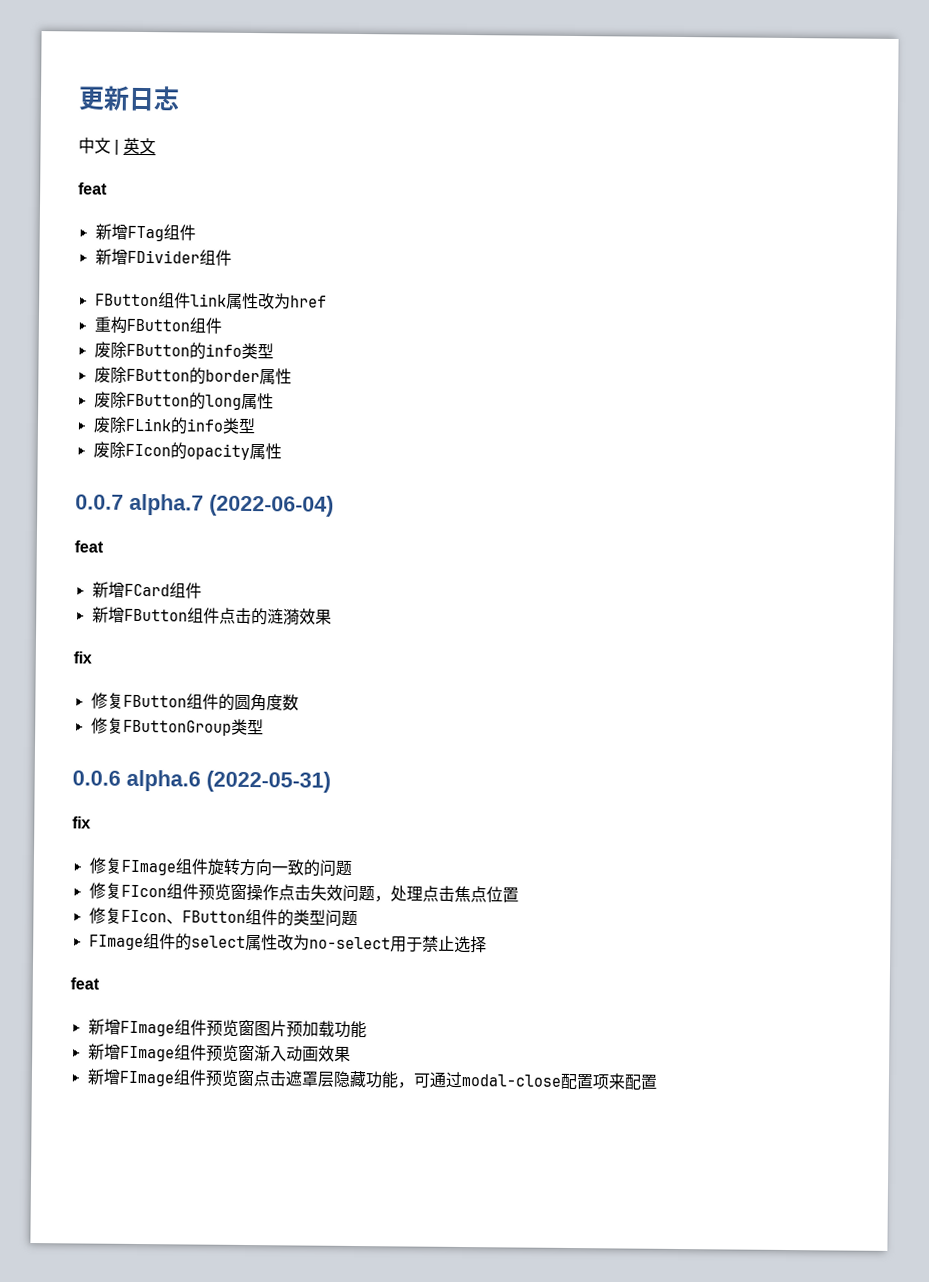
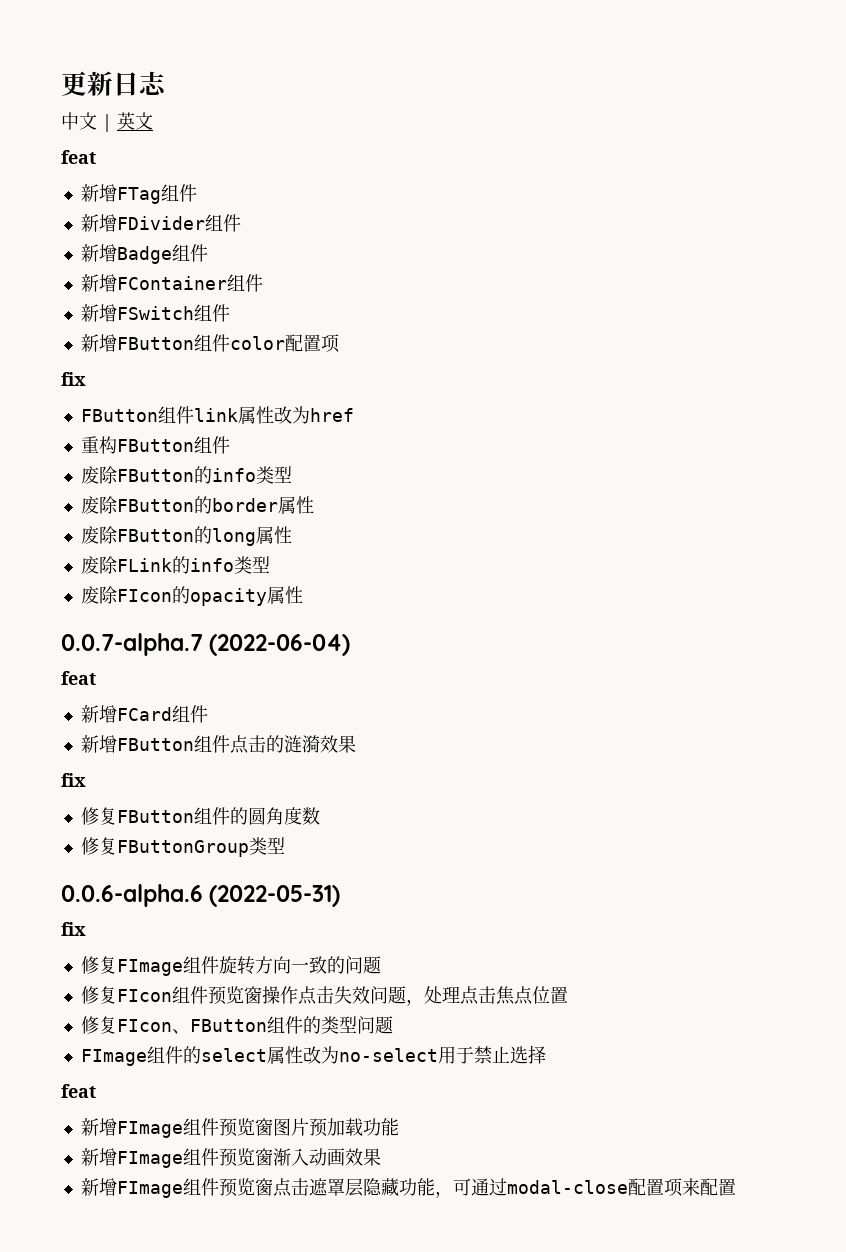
(232, 257) none -> [80,244,208,264] [80,274,263,292] [80,304,230,322] [80,334,340,353] [61,372,86,386] // 新增Badge组件 // 新增FContainer组件 // 新增FSwitch组件 // 新增FButton组件color配置项 // fix
[75,493,204,516] 0.0.7 alpha.7 -> [61,633,203,656] 0.0.7-alpha.7
[72,769,201,792] 0.0.6 alpha.6 -> [61,884,203,907] 0.0.6-alpha.6

